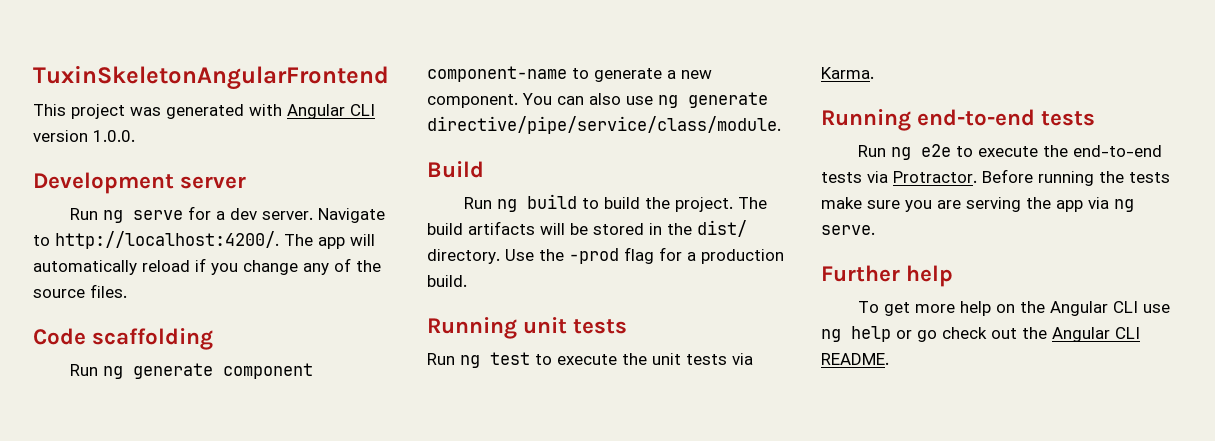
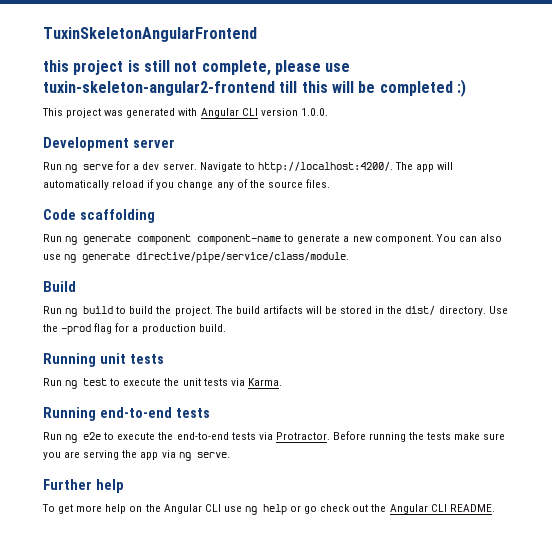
(389, 77) none -> [43,60,351,76] [43,79,466,97] // this project is still not complete, please use tuxin-skeleton-angular2-frontend till this will be completed :)

